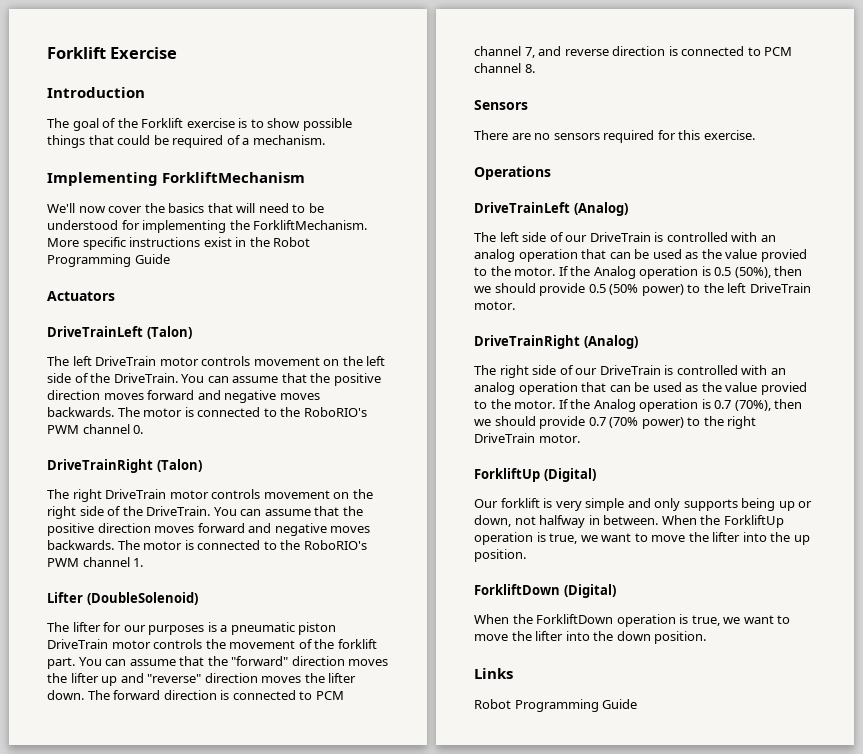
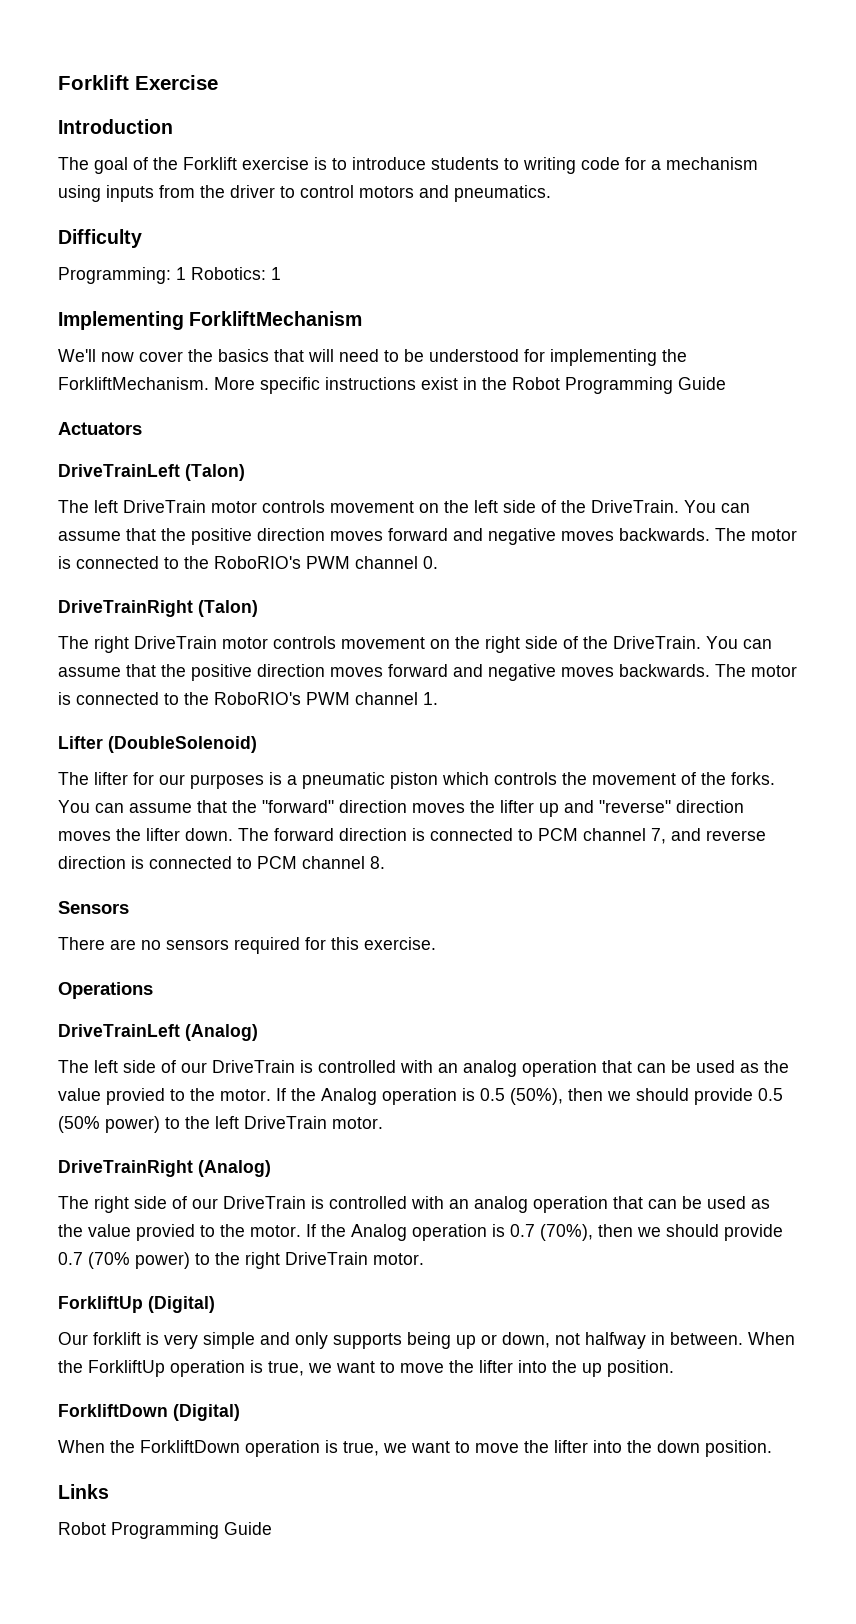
[267,118,352,131] [47,135,325,148] show possible things that could be required of a mechanism. -> [352,157,758,174] [58,185,551,202] [58,229,142,248] [58,267,281,284] introduce students to writing code for a mechanism using inputs from the driver to control motors and pneumatics. // Difficulty // Programming: 1 Robotics: 1
[47,639,151,649] DriveTrain motor -> [442,772,489,785] which
[337,639,377,649] [47,657,75,669] forklift part. -> [731,772,775,785] forks.

